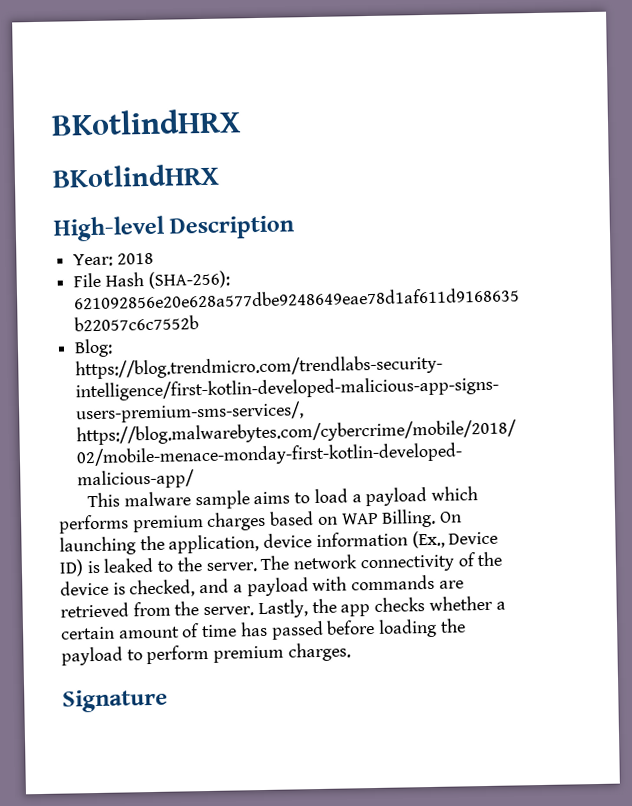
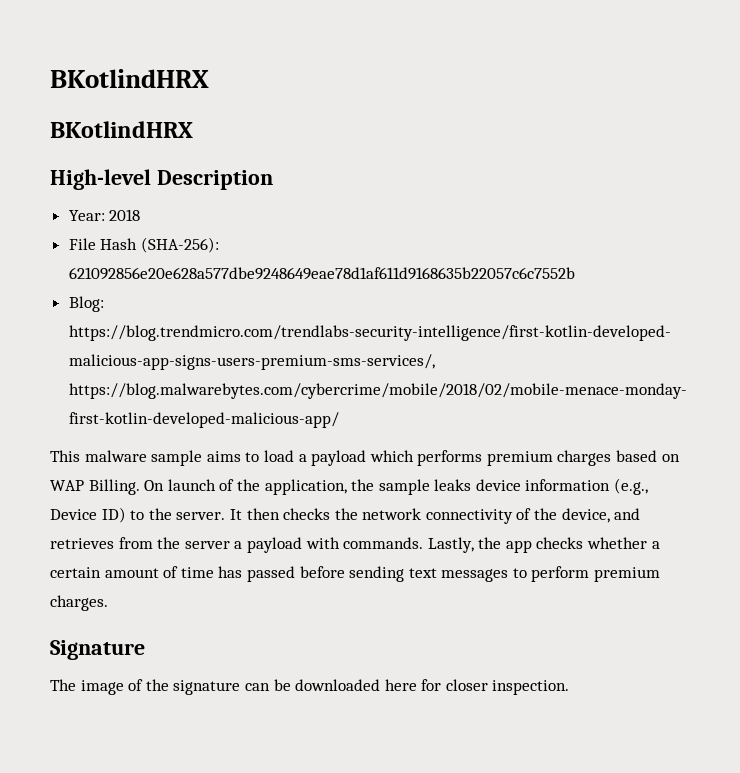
[59,534,260,556] launching the application, -> [167,479,472,495] launch of the application, the sample leaks
[411,530,445,549] (Ex., -> [614,478,649,495] (e.g.,
[86,557,155,574] is leaked -> (126, 515) none
[260,551,503,573] [60,574,464,598] [60,601,255,618] The network connectivity of the device is checked, and a payload with commands are retrieved from the server. -> [229,508,641,524] [50,537,424,553] It then checks the network connectivity of the device, and retrieves from the server a payload with commands.
[378,618,466,638] [61,646,123,666] loading the payload -> [349,566,509,582] sending text messages
(168, 700) none -> [50,679,570,695] // The image of the signature can be downloaded here for closer inspection.

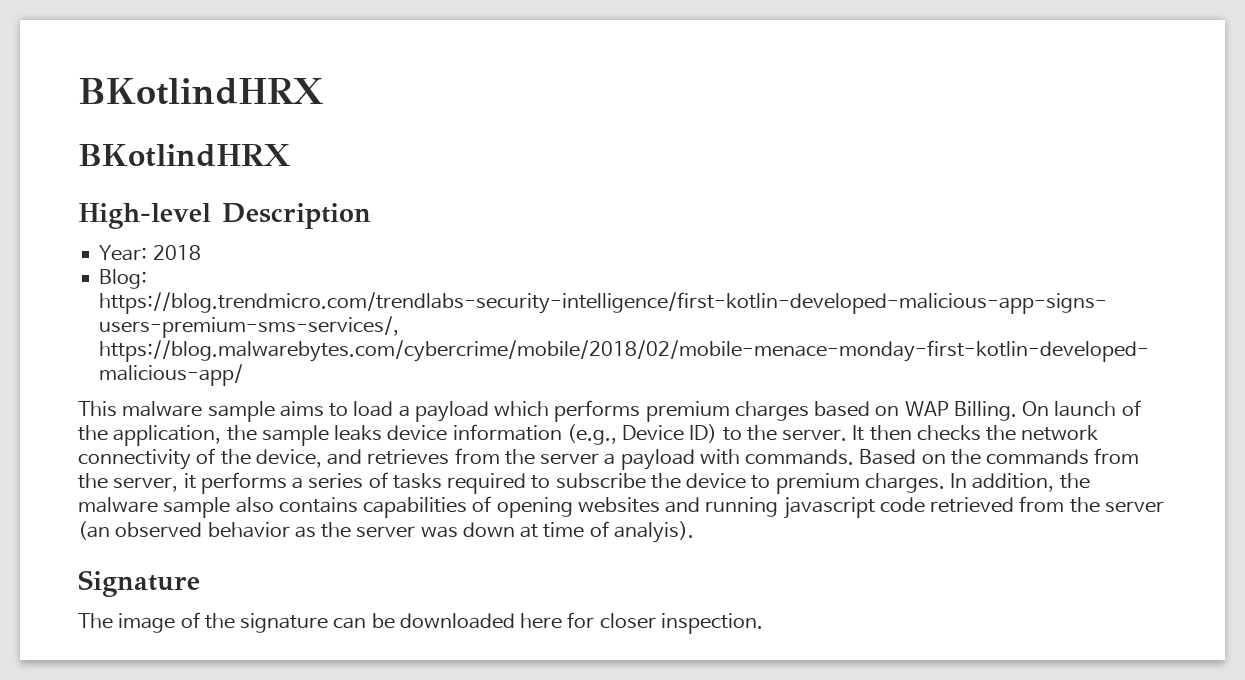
[68,237,219,253] [68,267,575,280] // File Hash (SHA-256): 621092856e20e628a577dbe9248649eae78d1af611d9168635b22057c6c7552b -> (201, 252) none
[427,537,660,553] [50,566,661,582] [50,595,108,611] Lastly, the app checks whether a certain amount of time has passed before sending text messages to perform premium charges. -> [859,448,1140,465] [78,472,1090,494] [78,496,1164,519] [78,521,694,543] Based on the commands from the server, it performs a series of tasks required to subscribe the device to premium charges. In addition, the malware sample also contains capabilities of opening websites and running javascript code retrieved from the server (an observed behavior as the server was down at time of analyis).

